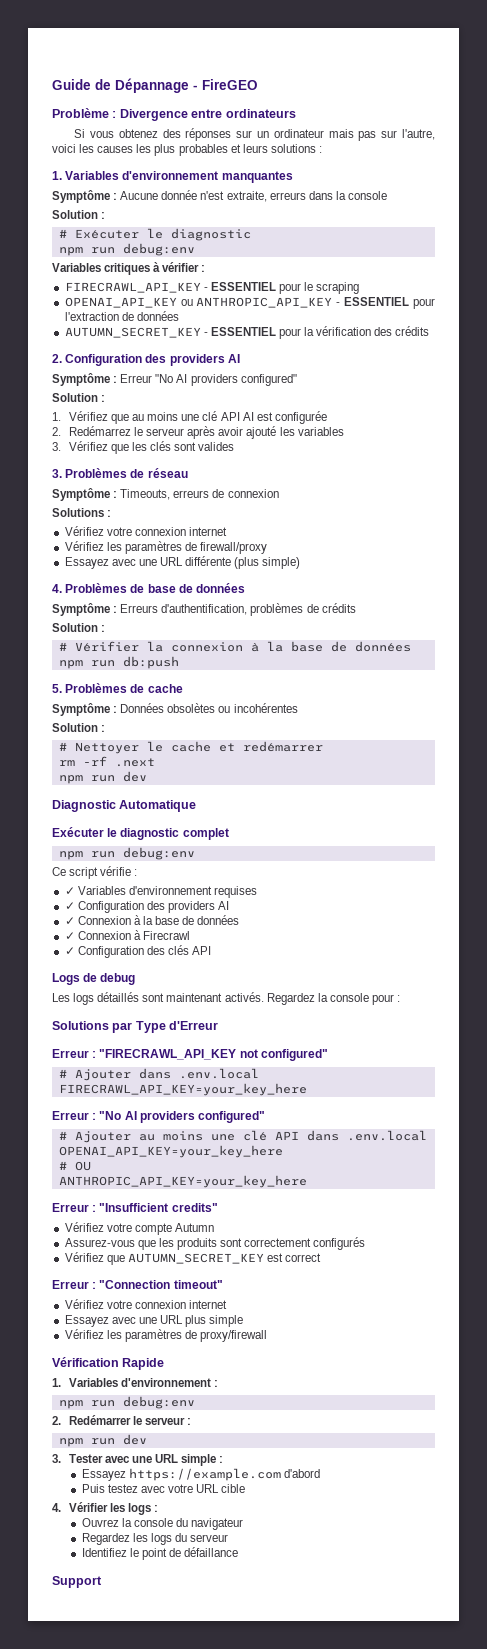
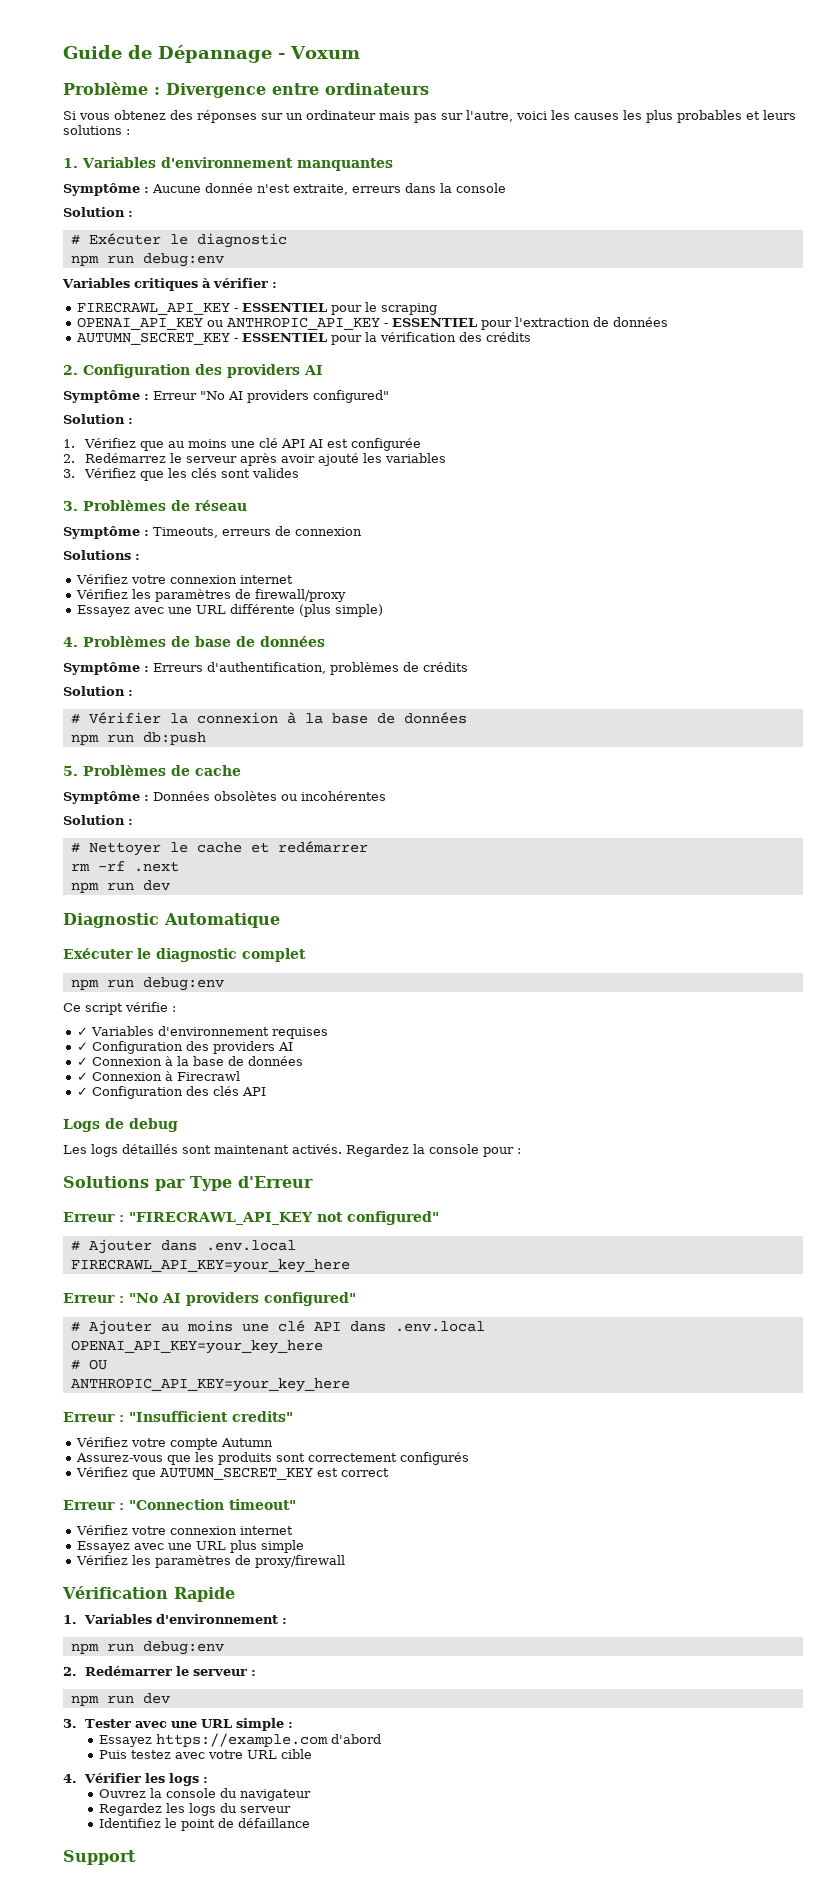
[202,79,258,90] FireGEO -> [290,46,360,59] Voxum

